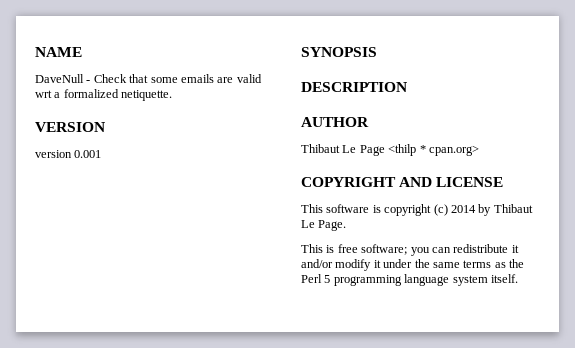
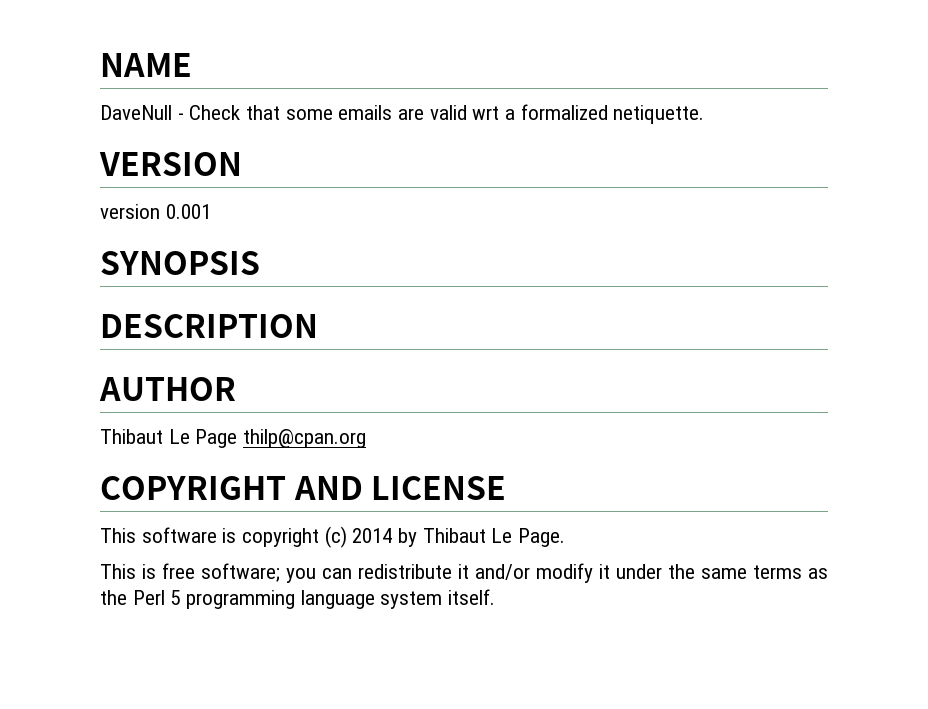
[388,144,479,156] <thilp * cpan.org> -> [243,429,367,448] thilp@cpan.org

